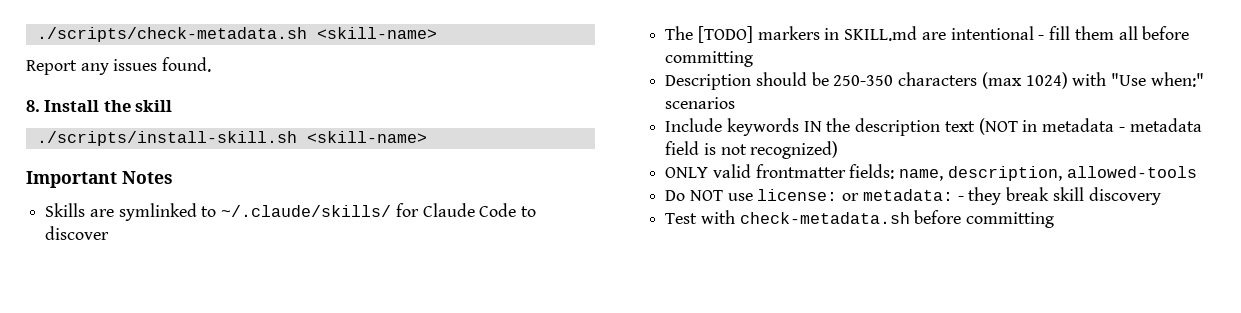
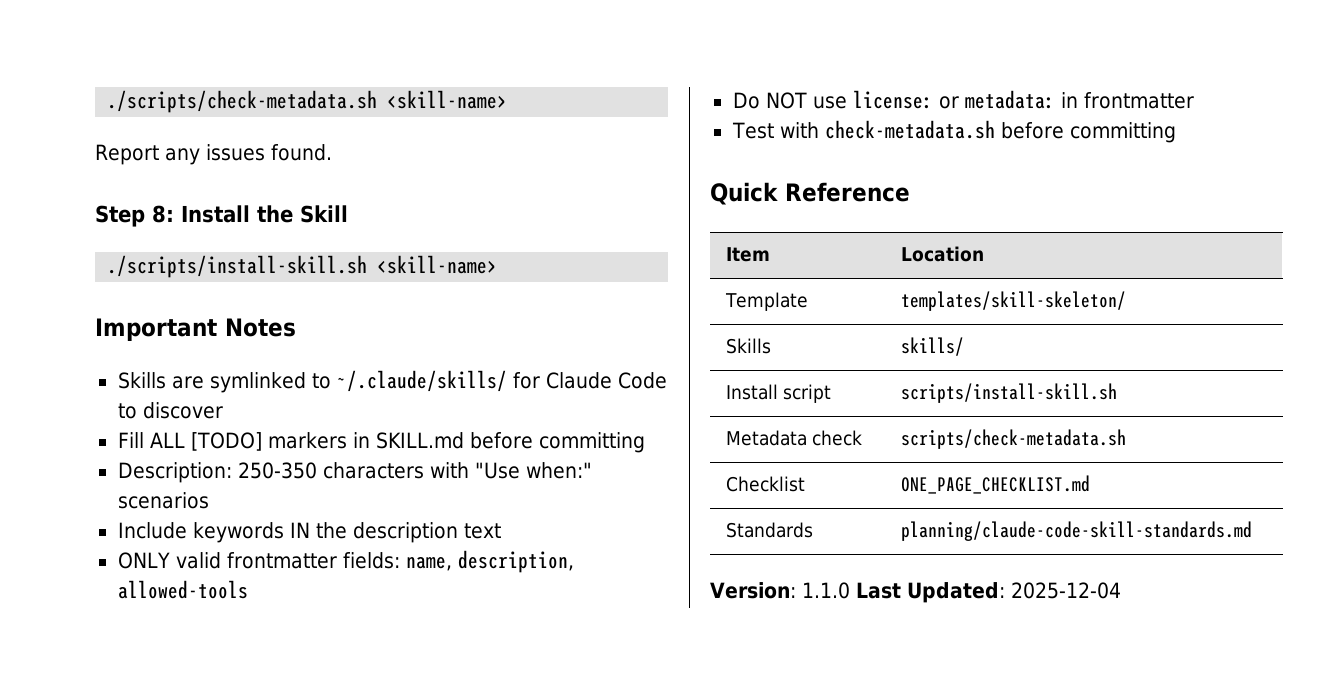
[26,100,40,112] 8. -> [95,205,174,227] Step 8:
[135,100,173,112] skill -> [300,205,348,223] Skill
[665,26,694,40] The -> [117,432,185,448] Fill ALL
[921,26,1190,40] [665,51,754,67] [665,72,1068,90] are intentional - fill them all before committing // Description should be 250-350 characters (max 1024) -> [469,432,645,453] [117,462,424,483] before committing // Description: 250-350 characters
[978,118,1202,135] [665,141,839,159] (NOT in metadata - metadata field is not recognized) -> (501, 531) none
[957,187,1161,205] - they break skill discovery -> [1060,92,1194,109] in frontmatter
(1055, 220) none -> [710,182,910,205] [725,247,770,262] [900,246,984,262] [724,292,808,311] [900,291,1126,311] [725,338,771,354] [900,337,964,356] [725,384,831,403] [900,383,1117,403] [725,430,862,446] [900,429,1126,449] [725,476,805,492] [900,475,1090,494] [725,522,813,538] [900,521,1252,541] [710,582,1121,603] // Quick Reference // Item | Location // Template | templates/skill-skeleton/ // Skills | skills/ // Install script | scripts/install-skill.sh // Metadata check | scripts/check-metadata.sh // Checklist | ONE_PAGE_CHECKLIST.md // Standards | planning/claude-code-skill-standards.md // Version: 1.1.0 Last Updated: 2025-12-04

